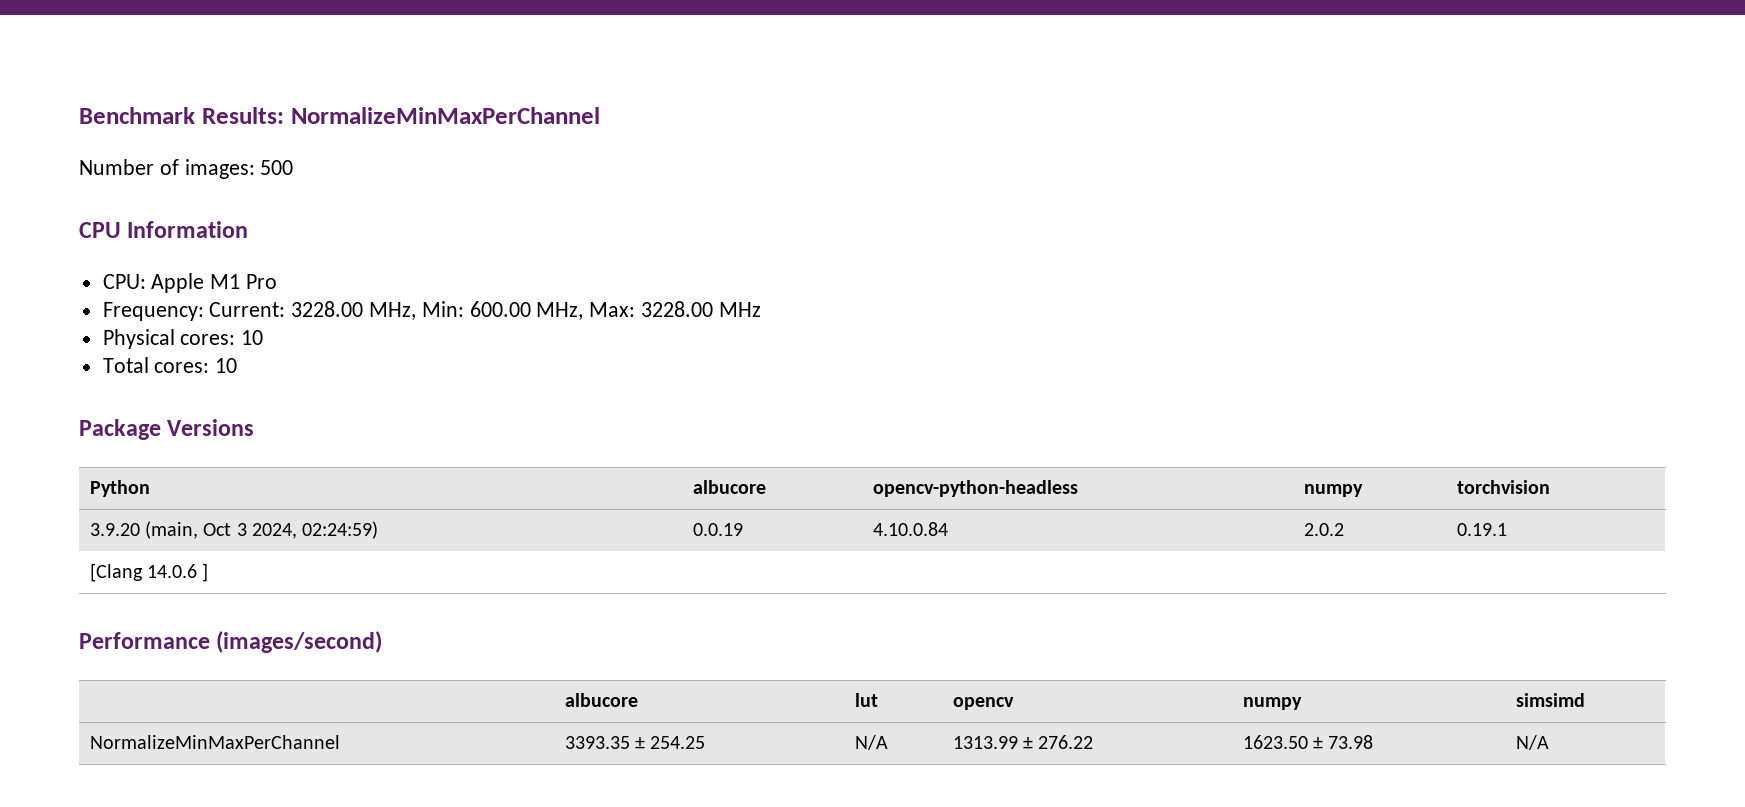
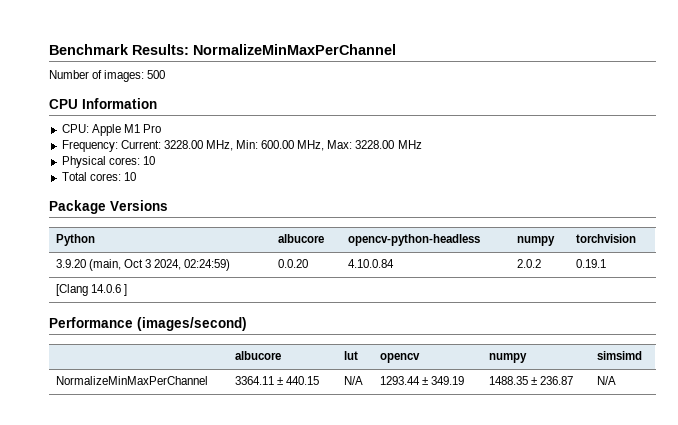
[692,523,743,536] 0.0.19 -> [277,259,308,268] 0.0.20
[564,736,706,749] [854,735,888,750] [952,735,1094,749] [1242,735,1374,749] 3393.35 ± 254.25 | N/A | 1313.99 ± 276.22 | 1623.50 ± 73.98 -> [234,376,319,385] [343,376,363,385] [379,376,464,385] [488,376,573,385] 3364.11 ± 440.15 | N/A | 1293.44 ± 349.19 | 1488.35 ± 236.87

